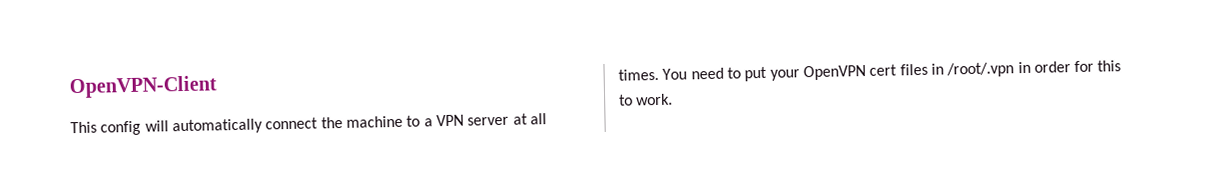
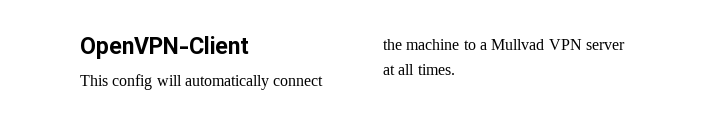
(433, 122) none -> [491,39,545,50] Mullvad
[662,60,1122,82] [619,93,674,106] You need to put your OpenVPN cert files in /root/.vpn in order for this to work. -> (455, 69) none

